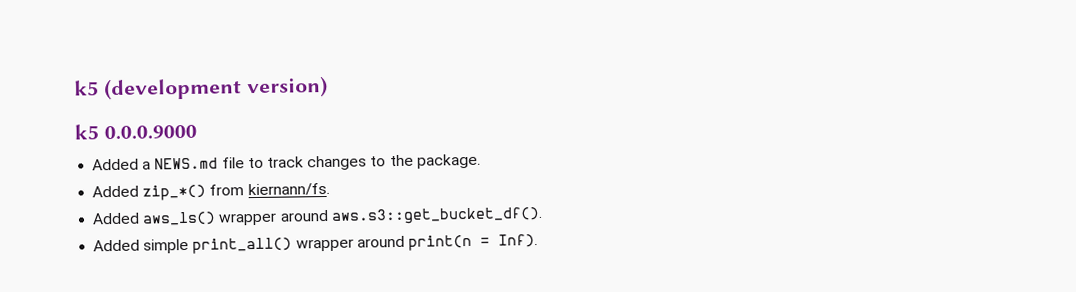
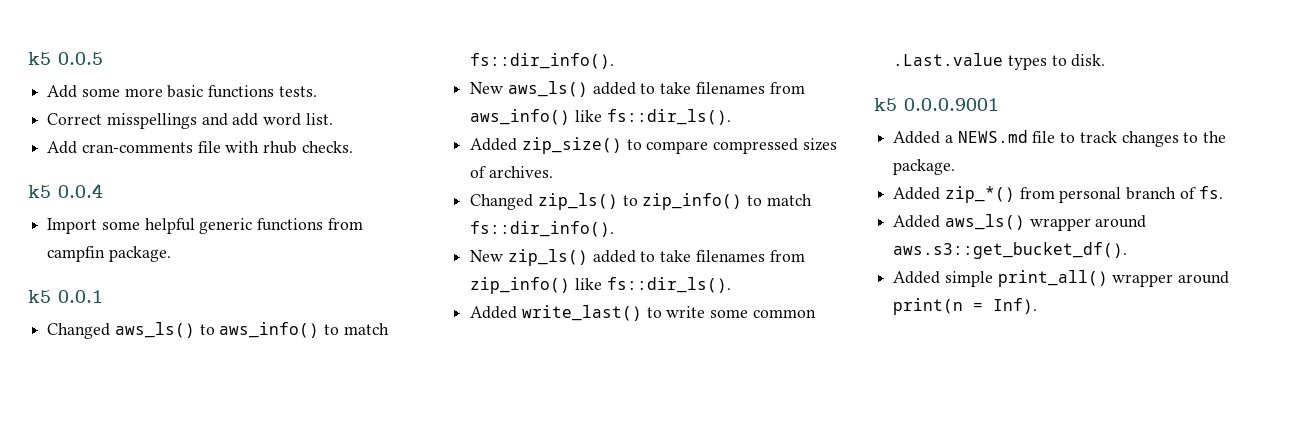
[74,75,328,101] [74,124,197,141] k5 (development version) // k5 0.0.0.9000 -> [28,52,103,65] [47,85,317,98] [47,113,333,129] [47,141,353,154] [28,183,103,198] [47,218,363,234] [47,246,171,262] [28,290,103,303] [47,322,389,339] [470,53,615,69] [470,81,805,97] [470,109,731,125] [470,137,837,154] [470,166,553,178] [470,193,812,210] [470,221,615,237] [470,249,805,266] [470,277,731,294] [470,305,816,321] [893,53,1106,70] [874,98,999,111] k5 0.0.5 // Add some more basic functions tests. // Correct misspellings and add word list. // Add cran-comments file with rhub checks. // k5 0.0.4 // Import some helpful generic functions from campfin package. // k5 0.0.1 // Changed aws_ls() to aws_info() to match fs::dir_info(). // New aws_ls() added to take filenames from aws_info() like fs::dir_ls(). // Added zip_size() to compare compressed sizes of archives. // Changed zip_ls() to zip_info() to match fs::dir_info(). // New zip_ls() added to take filenames from zip_info() like fs::dir_ls(). // Added write_last() to write some common .Last.value types to disk. // k5 0.0.0.9001
[247,182,330,197] kiernann/fs. -> [1059,186,1223,203] personal branch of fs.

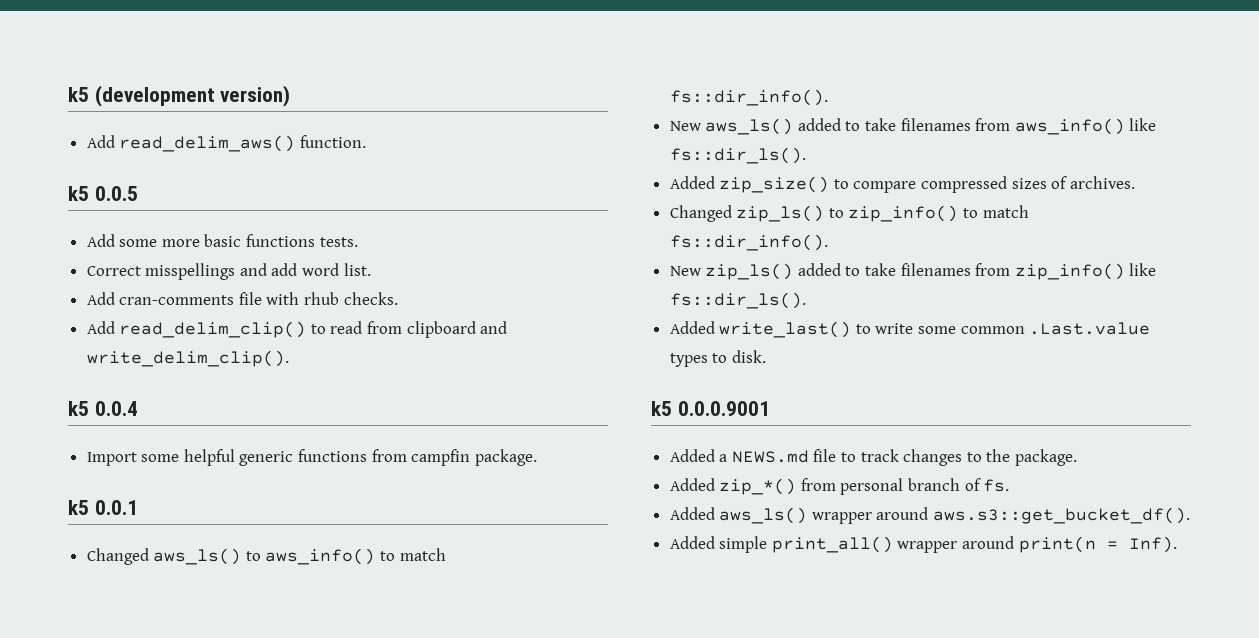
[28,52,51,65] k5 -> [68,85,291,107] [86,135,366,152] [68,186,89,201] k5 (development version) // Add read_delim_aws() function. // k5
(353, 147) none -> [86,321,508,338] [86,350,289,367] // Add read_delim_clip() to read from clipboard and write_delim_clip().

